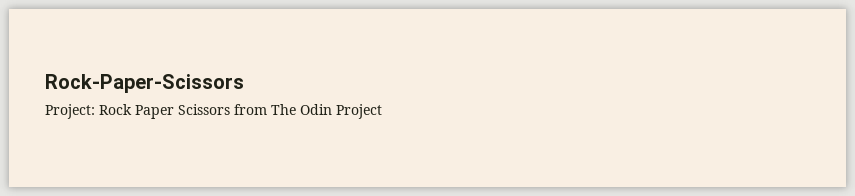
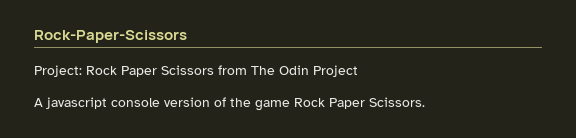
(382, 111) none -> [34,97,425,111] // A javascript console version of the game Rock Paper Scissors.

